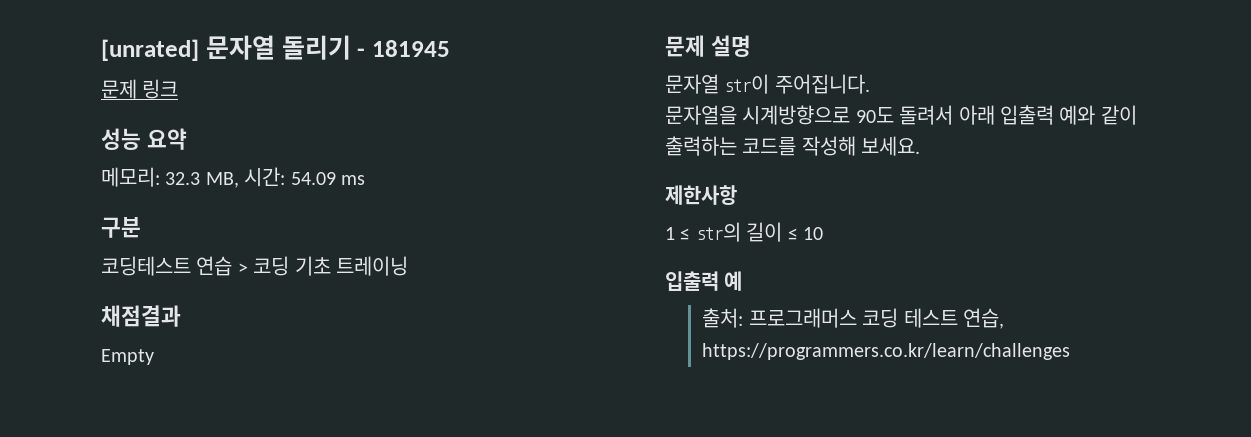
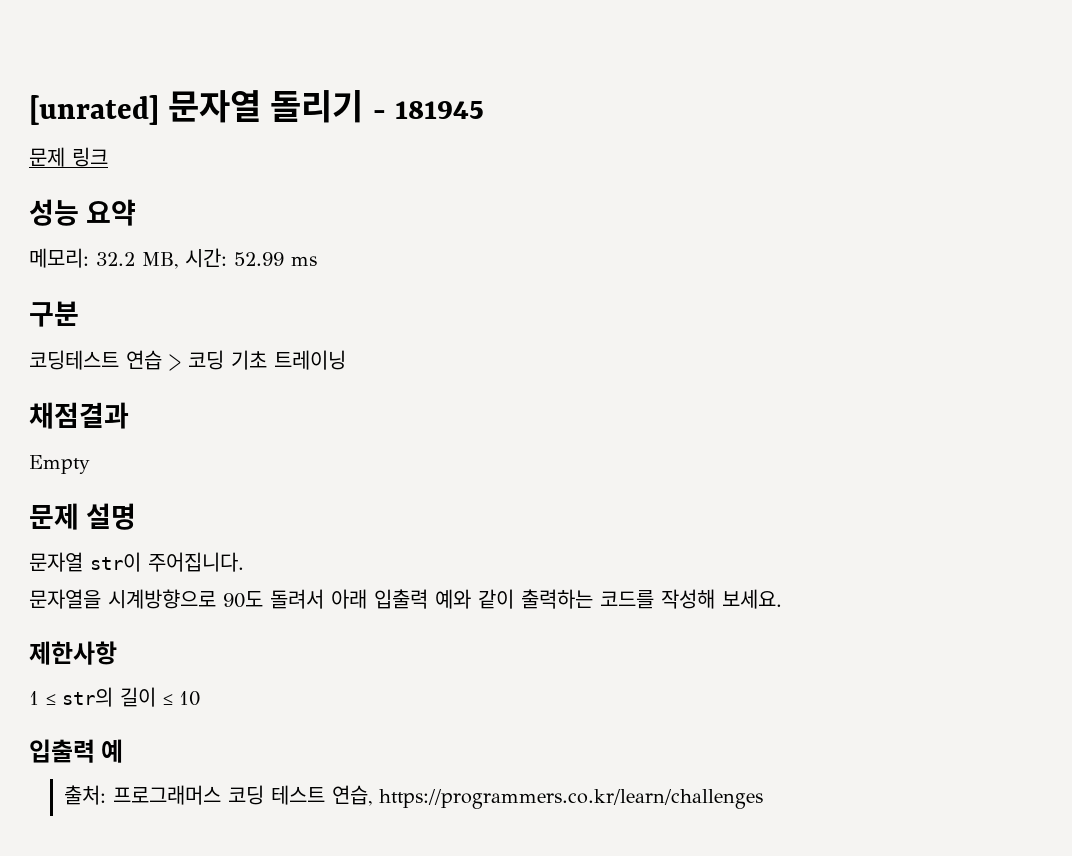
[165,172,201,185] 32.3 -> [96,252,135,266] 32.2
[290,172,336,185] 54.09 -> [234,252,284,266] 52.99

